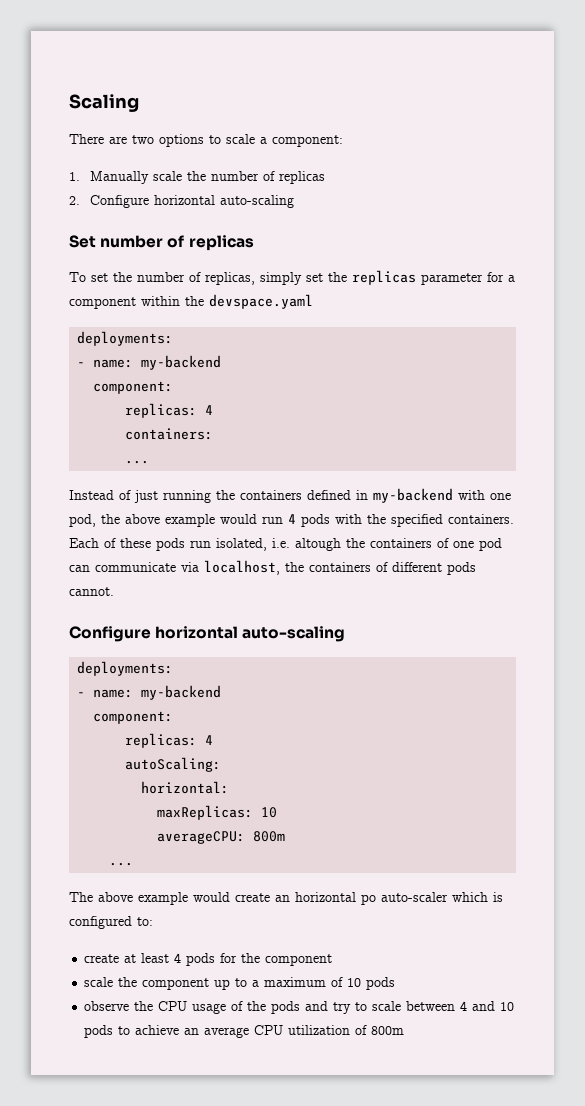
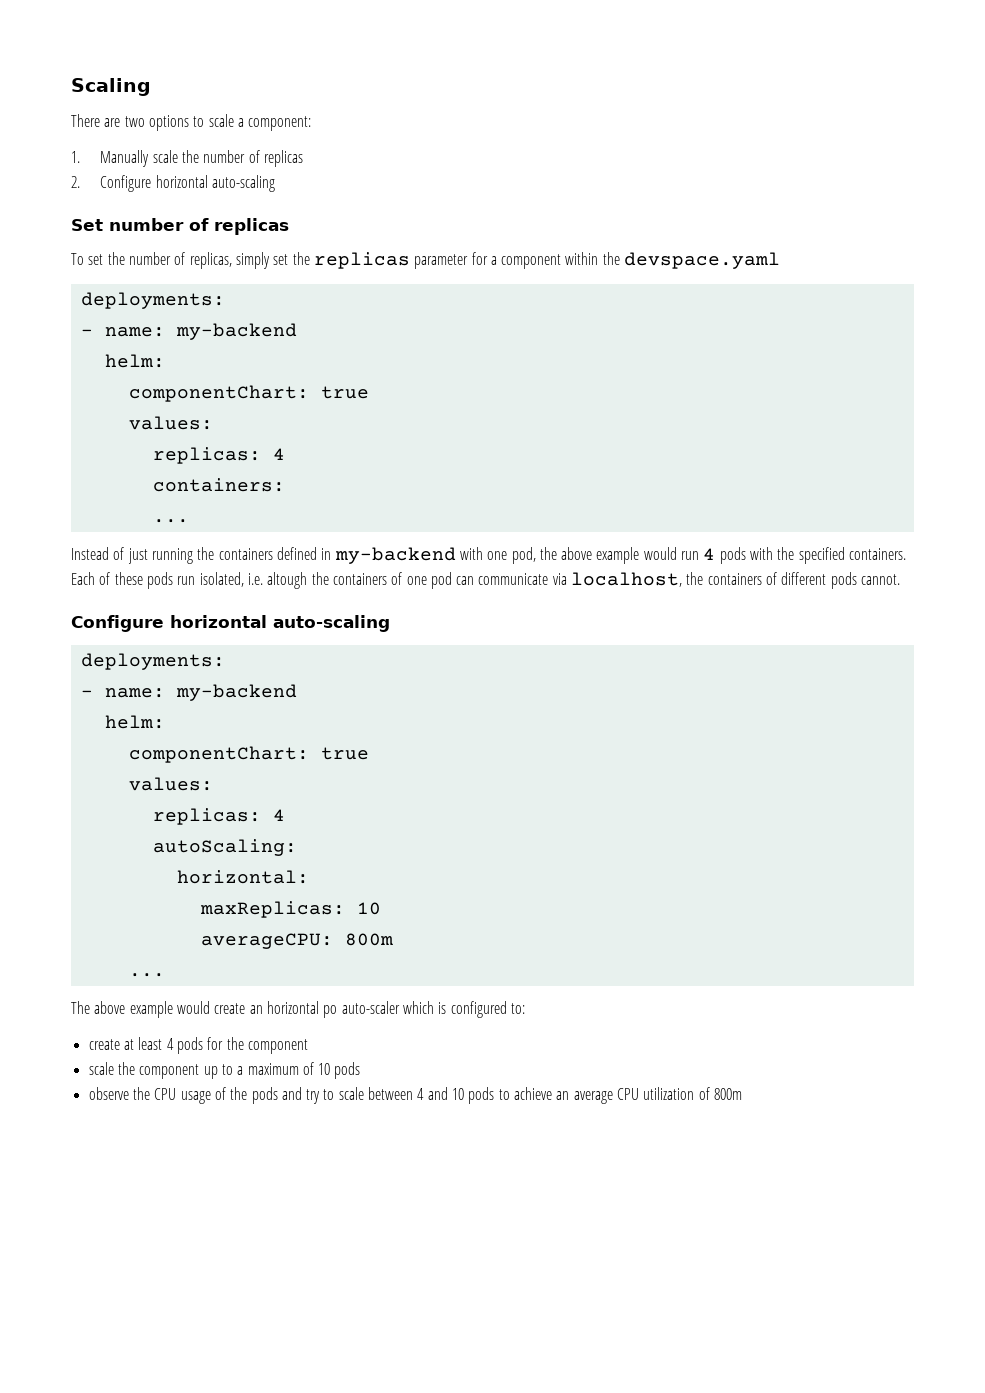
[93,381,174,394] component: -> [104,354,165,368] [128,385,369,402] [128,416,213,430] helm: // componentChart: true // values:
[93,711,174,724] component: -> [104,715,165,729] [128,746,369,763] [128,777,213,791] helm: // componentChart: true // values:

